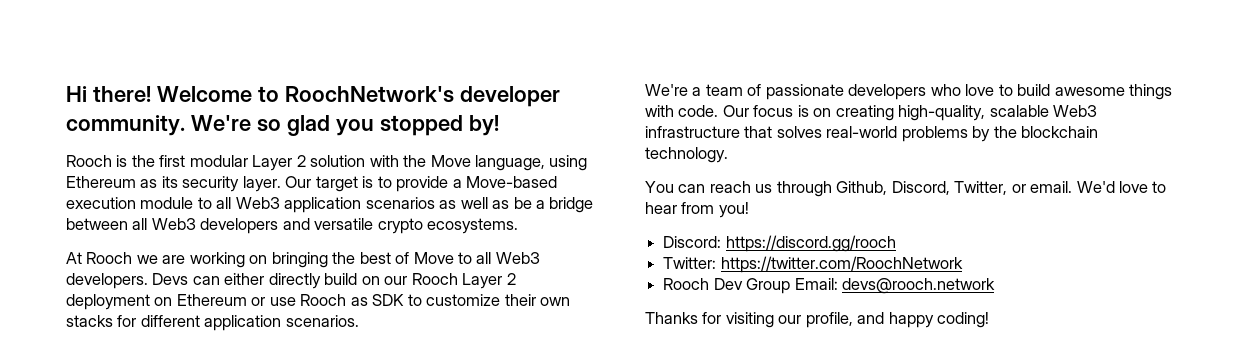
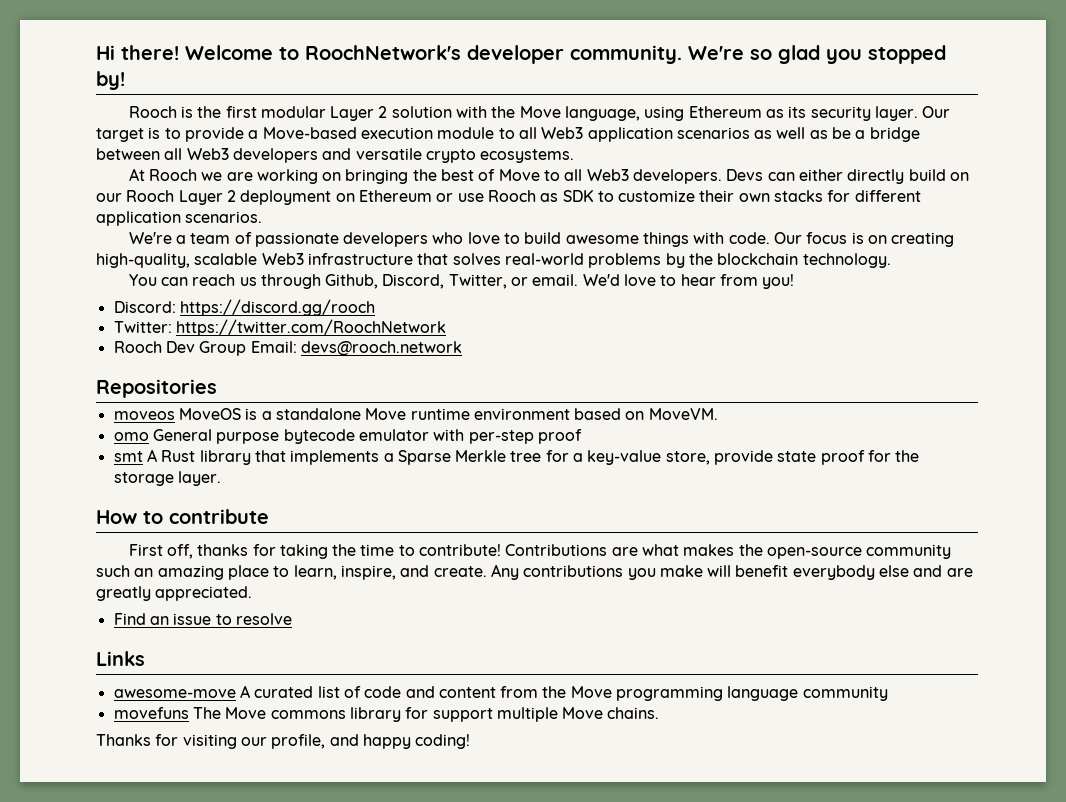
(995, 286) none -> [96,379,217,398] [113,408,718,420] [113,429,582,444] [113,449,920,465] [113,471,221,486] [96,509,269,524] [128,544,952,559] [96,564,973,580] [96,586,253,601] [113,613,292,625] [96,651,145,666] [113,685,888,701] [113,707,660,722] // Repositories // moveos MoveOS is a standalone Move runtime environment based on MoveVM. // omo General purpose bytecode emulator with per-step proof // smt A Rust library that implements a Sparse Merkle tree for a key-value store, provide state proof for the storage layer. // How to contribute // First off, thanks for taking the time to contribute! Contributions are what makes the open-source community such an amazing place to learn, inspire, and create. Any contributions you make will benefit everybody else and are greatly appreciated. // Find an issue to resolve // Links // awesome-move A curated list of code and content from the Move programming language community // movefuns The Move commons library for support multiple Move chains.

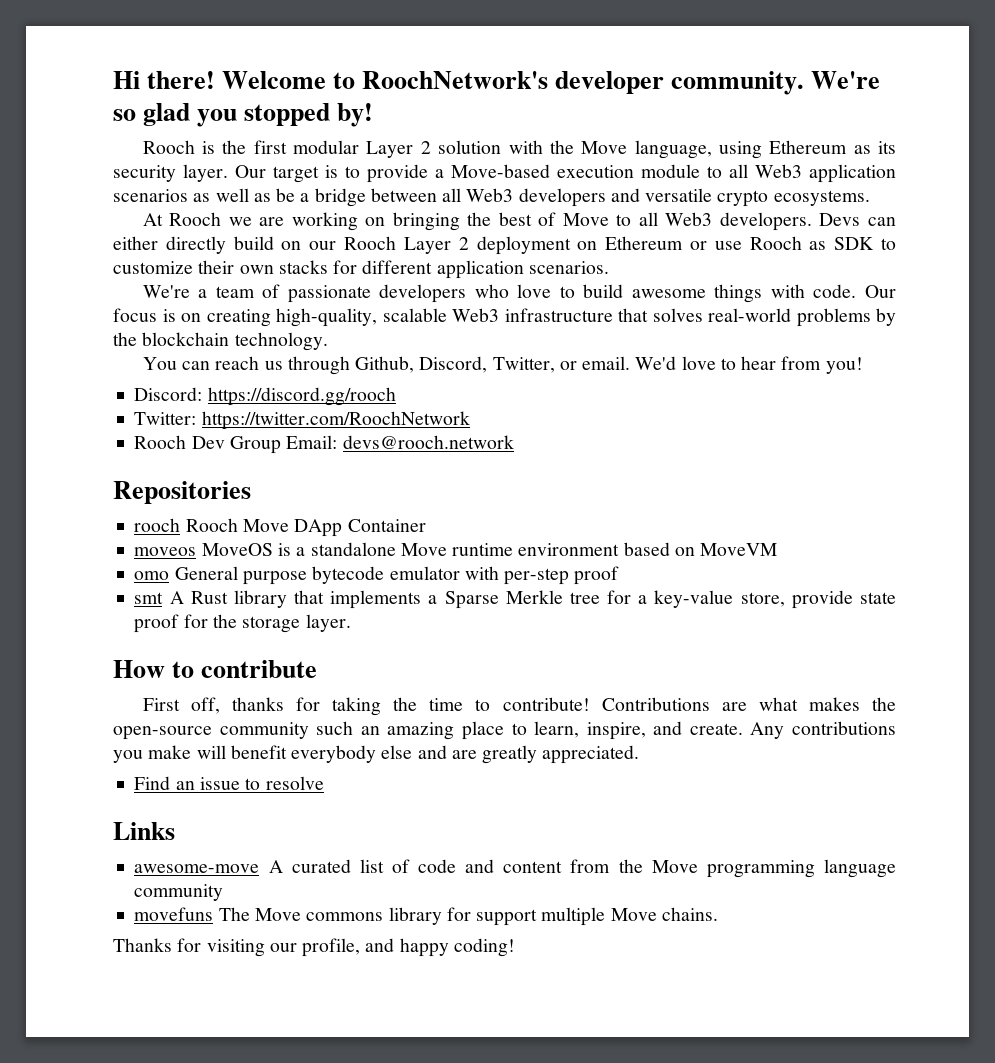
(217, 388) none -> [134,518,426,537] // rooch Rooch Move DApp Container
[648,408,718,420] MoveVM. -> [700,543,778,556] MoveVM

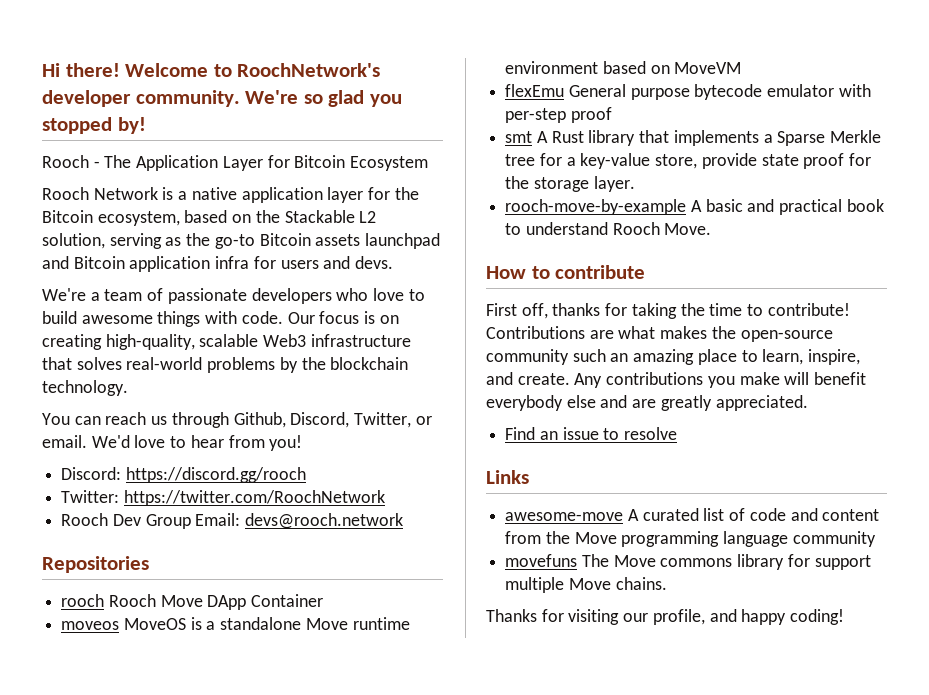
[202,140,896,159] [113,164,896,183] [113,188,870,207] [142,212,897,231] [113,236,896,255] [113,260,609,279] is the first modular Layer 2 solution with the Move language, using Ethereum as its security layer. Our target is to provide a Move-based execution module to all Web3 application scenarios as well as be a bridge between all Web3 developers and versatile crypto ecosystems. // At Rooch we are working on bringing the best of Move to all Web3 developers. Devs can either directly build on our Rooch Layer 2 deployment on Ethereum or use Rooch as SDK to customize their own stacks for different application scenarios. -> [93,155,429,171] [42,187,419,203] [42,210,377,226] [42,233,441,249] [42,256,394,272] - The Application Layer for Bitcoin Ecosystem // Rooch Network is a native application layer for the Bitcoin ecosystem, based on the Stackable L2 solution, serving as the go-to Bitcoin assets launchpad and Bitcoin application infra for users and devs.
[134,571,170,580] omo -> [505,84,565,97] flexEmu
(351, 623) none -> [505,199,884,215] [505,222,712,235] // rooch-move-by-example A basic and practical book to understand Rooch Move.

